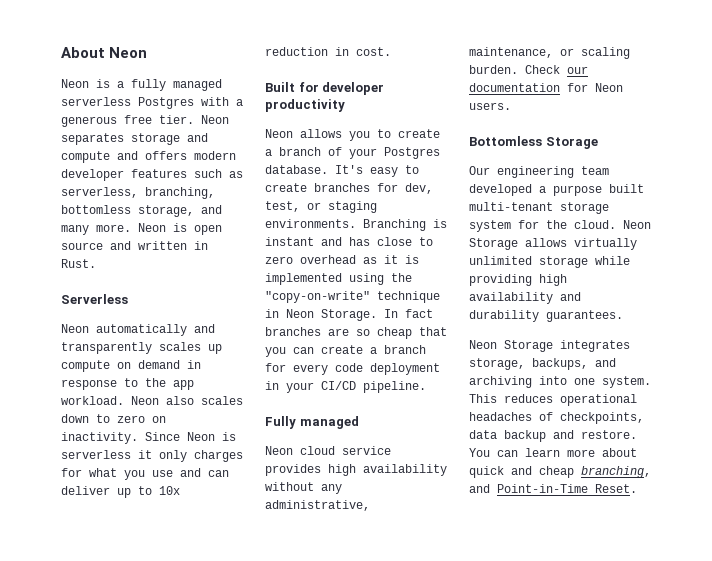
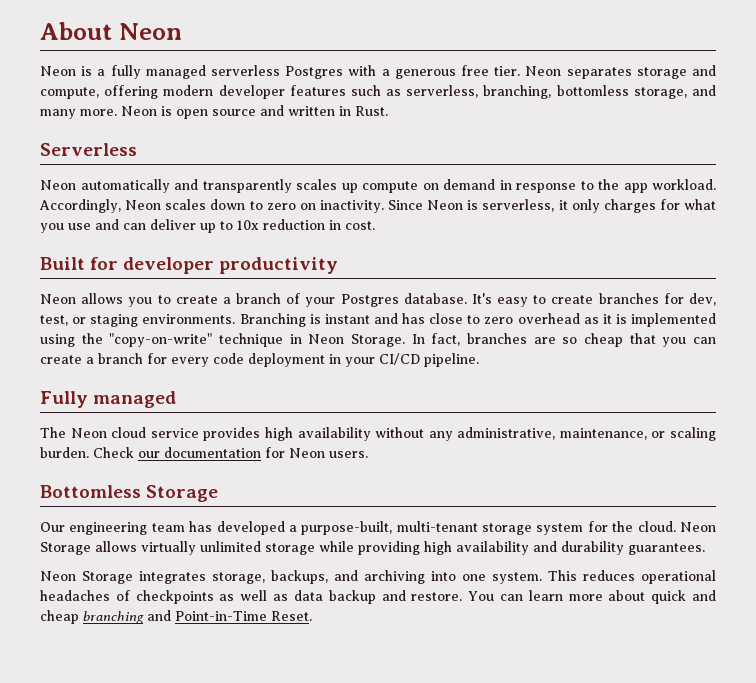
[61,151,187,163] compute and offers -> [40,85,159,99] compute, offering
[131,396,194,405] Neon also -> [39,199,162,213] Accordingly, Neon
[61,450,131,459] serverless -> [482,199,555,212] serverless,
[405,309,433,318] fact -> [431,333,461,346] fact,
(359, 422) none -> [40,427,66,438] The
(609, 170) none -> [189,521,213,532] has
[553,184,644,196] purpose built -> [301,521,393,535] purpose-built,
[560,412,644,424] checkpoints, -> [135,590,289,604] checkpoints as well as
[581,466,651,478] branching, -> [83,611,144,624] branching

